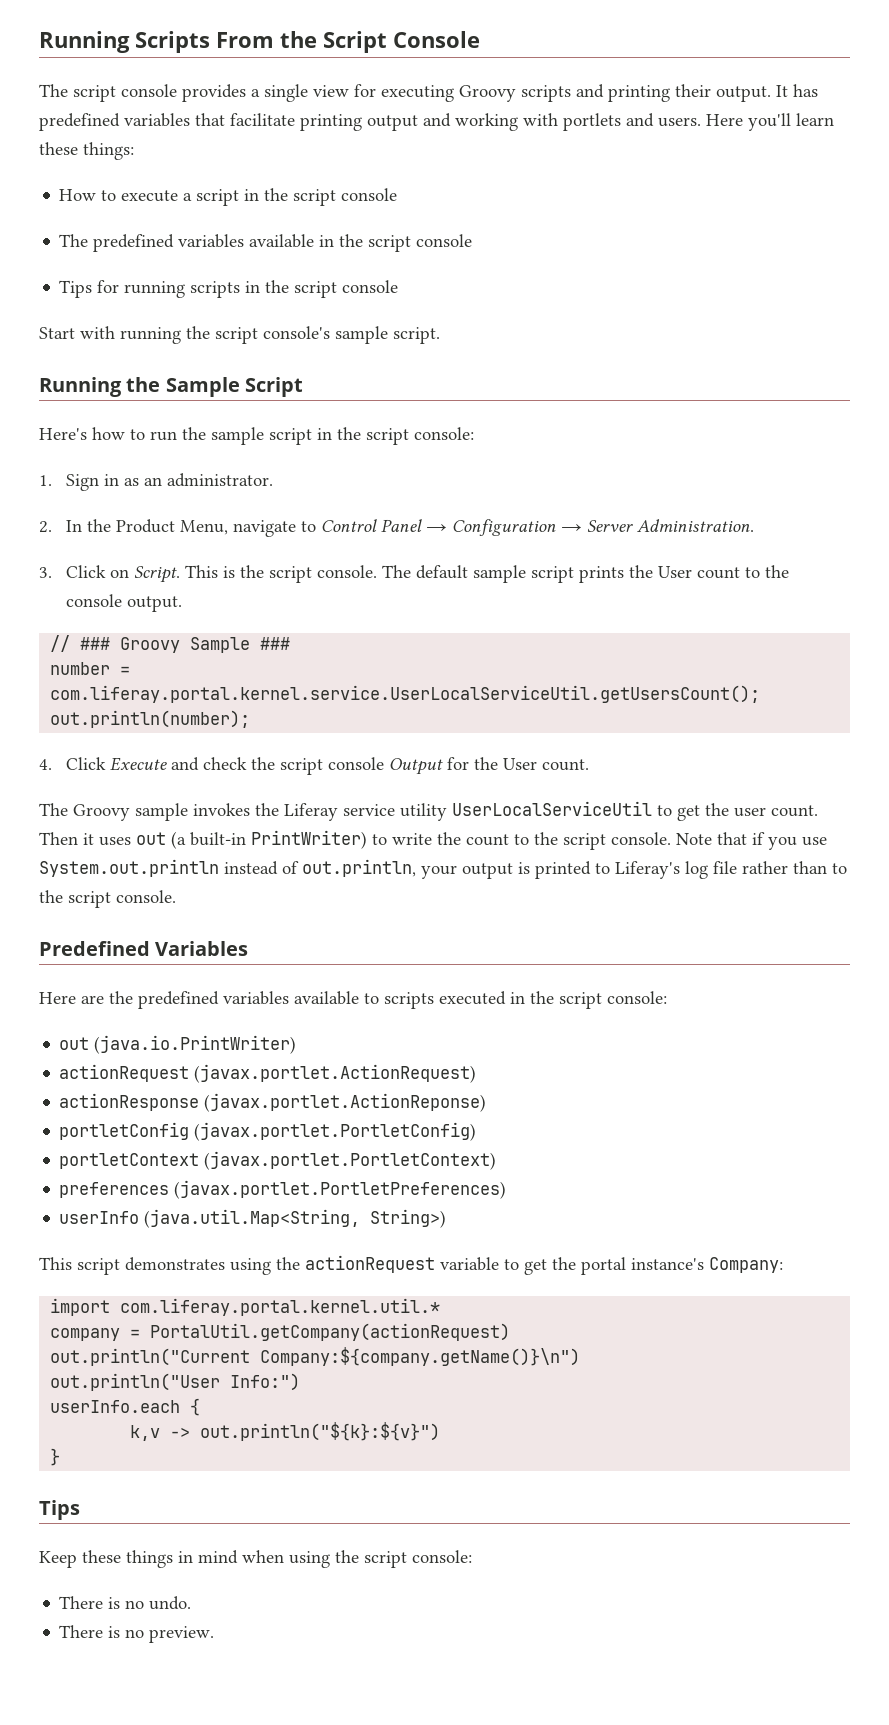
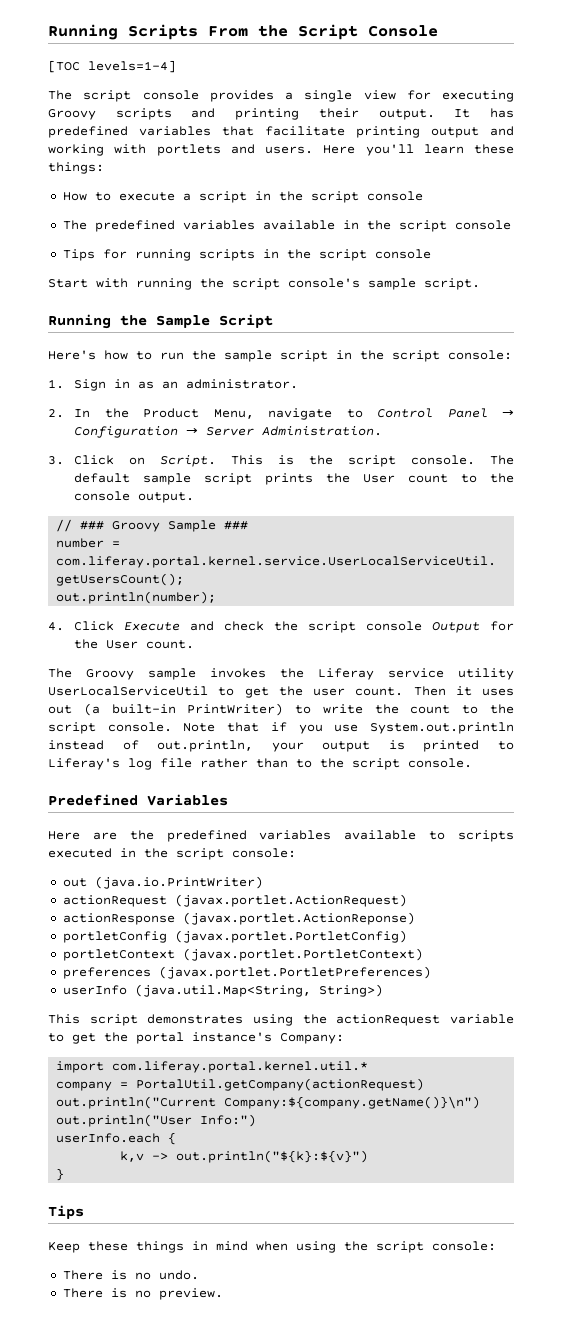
(480, 39) none -> [48,60,176,73] // [TOC levels=1-4]

